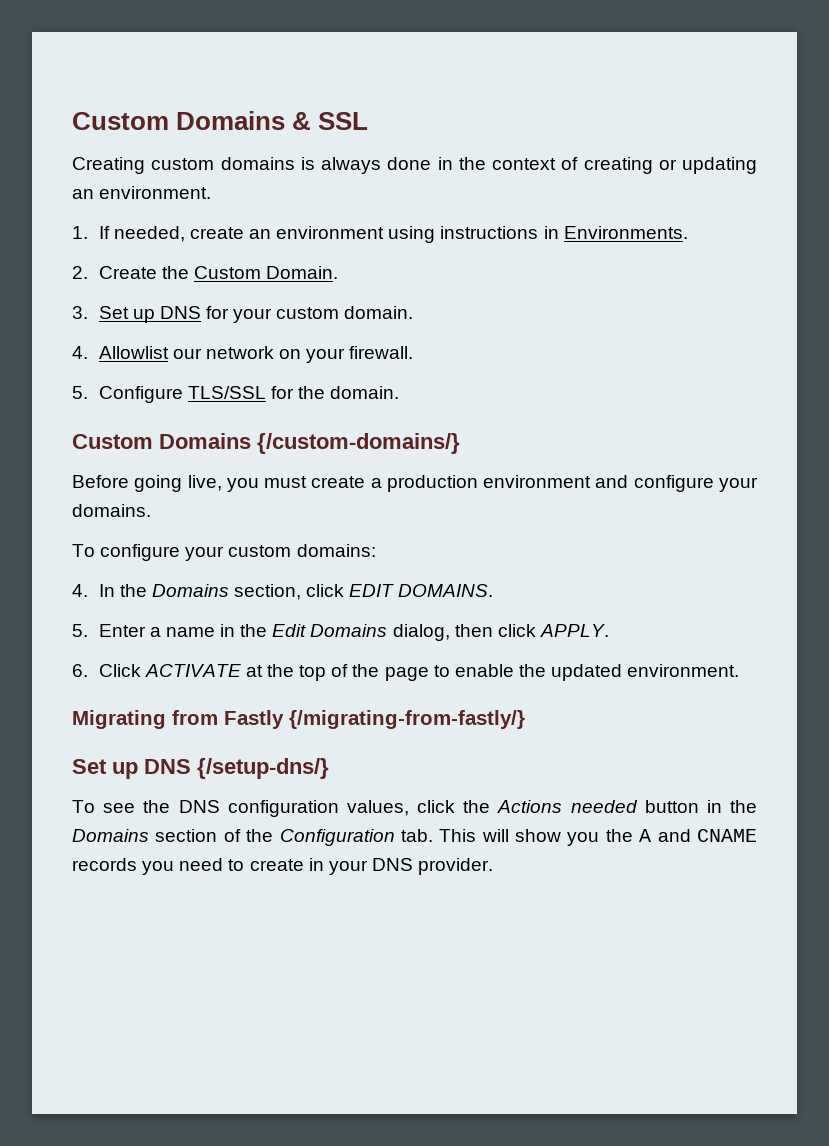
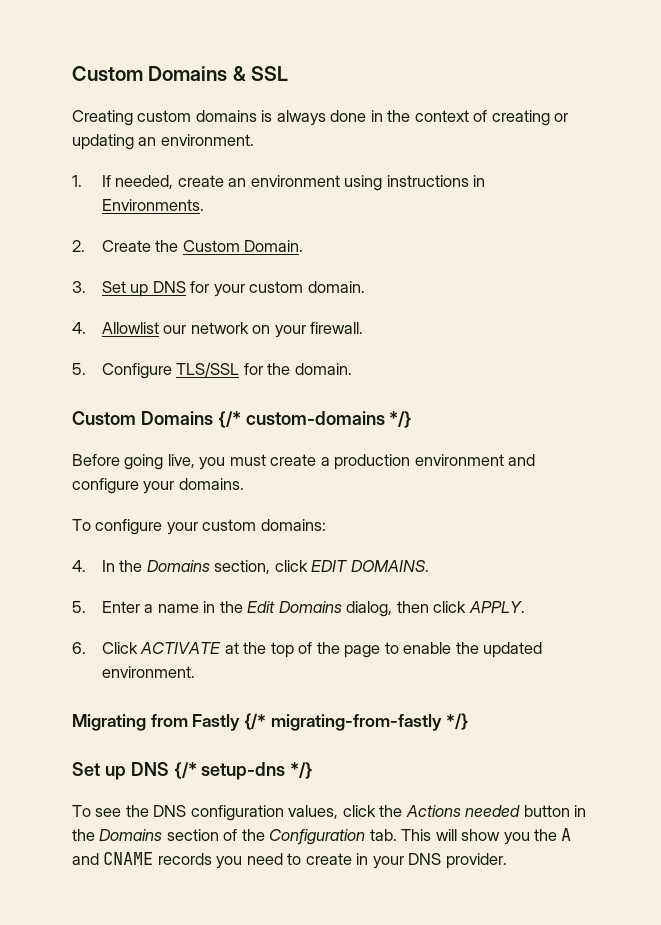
[257,433,460,454] {/custom-domains/} -> [217,411,413,428] {/* custom-domains */}
[289,710,525,729] [72,758,329,779] {/migrating-from-fastly/} // Set up DNS {/setup-dns/} -> [244,713,468,731] [72,762,314,780] {/* migrating-from-fastly */} // Set up DNS {/* setup-dns */}

